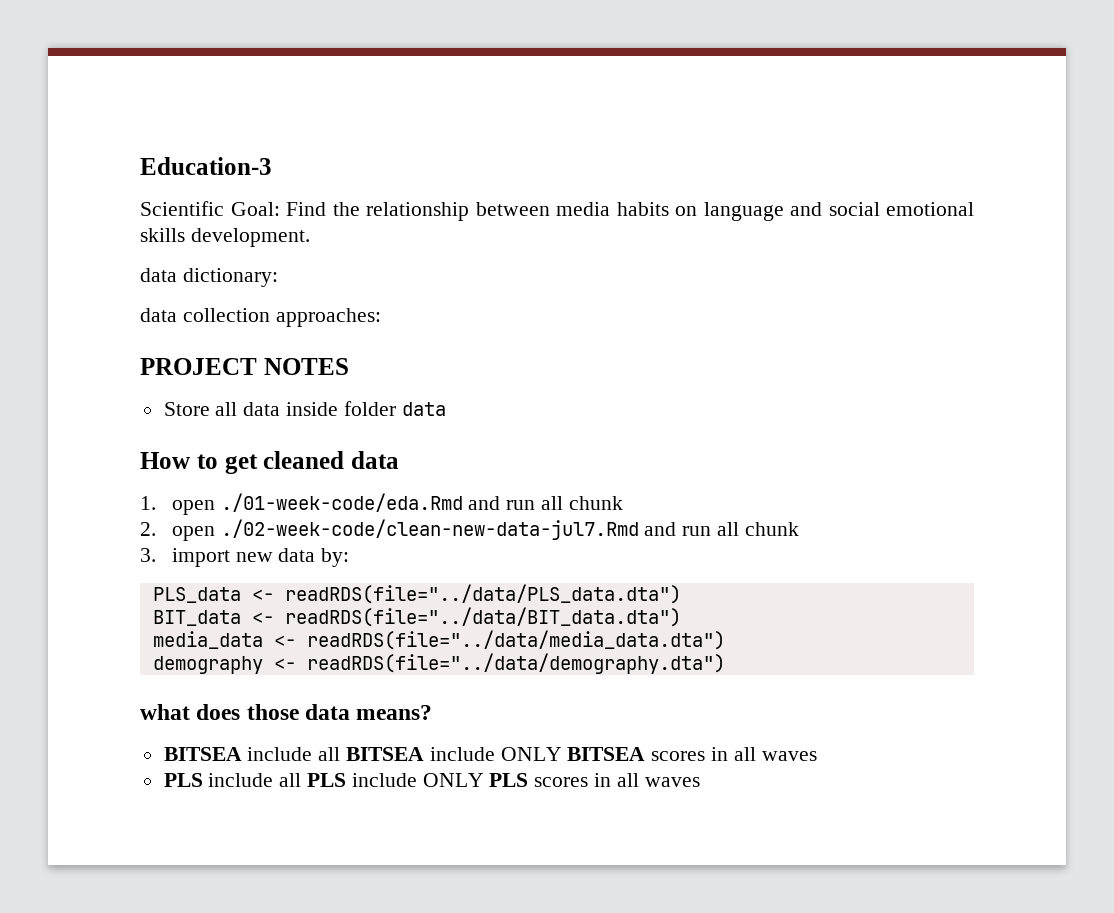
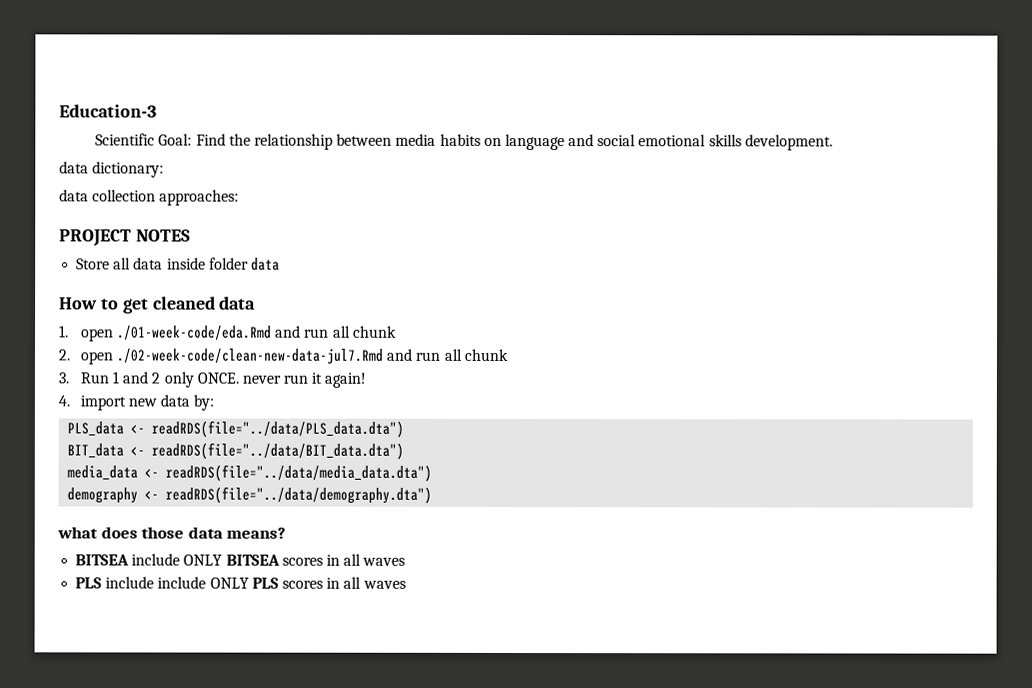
(156, 555) none -> [79,371,367,388] [58,395,70,407] Run 1 and 2 only ONCE. never run it again! // 4.
[318,747,495,761] all BITSEA include -> (181, 559) none
[279,773,347,787] all PLS -> (155, 582) none

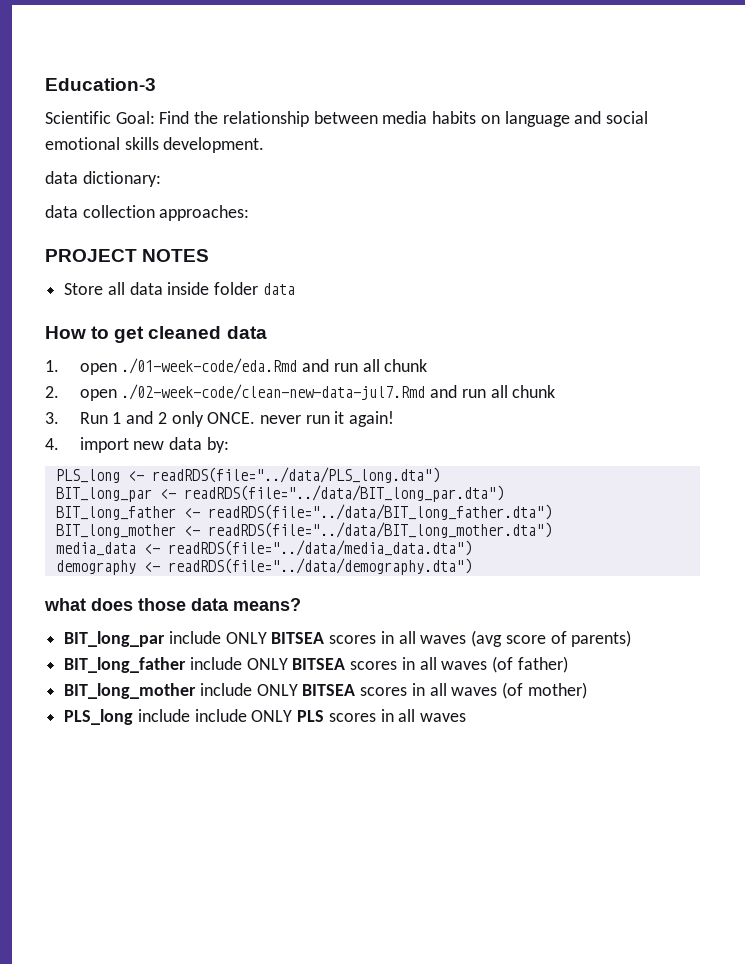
[67,420,405,438] [67,442,405,460] PLS_data <- readRDS(file="../data/PLS_data.dta") // BIT_data <- readRDS(file="../data/BIT_data.dta") -> [55,467,440,483] [55,485,504,502] [55,504,552,520] [55,522,552,538] PLS_long <- readRDS(file="../data/PLS_long.dta") // BIT_long_par <- readRDS(file="../data/BIT_long_par.dta") // BIT_long_father <- readRDS(file="../data/BIT_long_father.dta") // BIT_long_mother <- readRDS(file="../data/BIT_long_mother.dta")
[75,553,406,566] [75,577,103,589] BITSEA include ONLY BITSEA scores in all waves // PLS -> [64,630,632,647] [64,656,568,673] [64,682,587,699] [64,709,134,725] BIT_long_par include ONLY BITSEA scores in all waves (avg score of parents) // BIT_long_father include ONLY BITSEA scores in all waves (of father) // BIT_long_mother include ONLY BITSEA scores in all waves (of mother) // PLS_long

